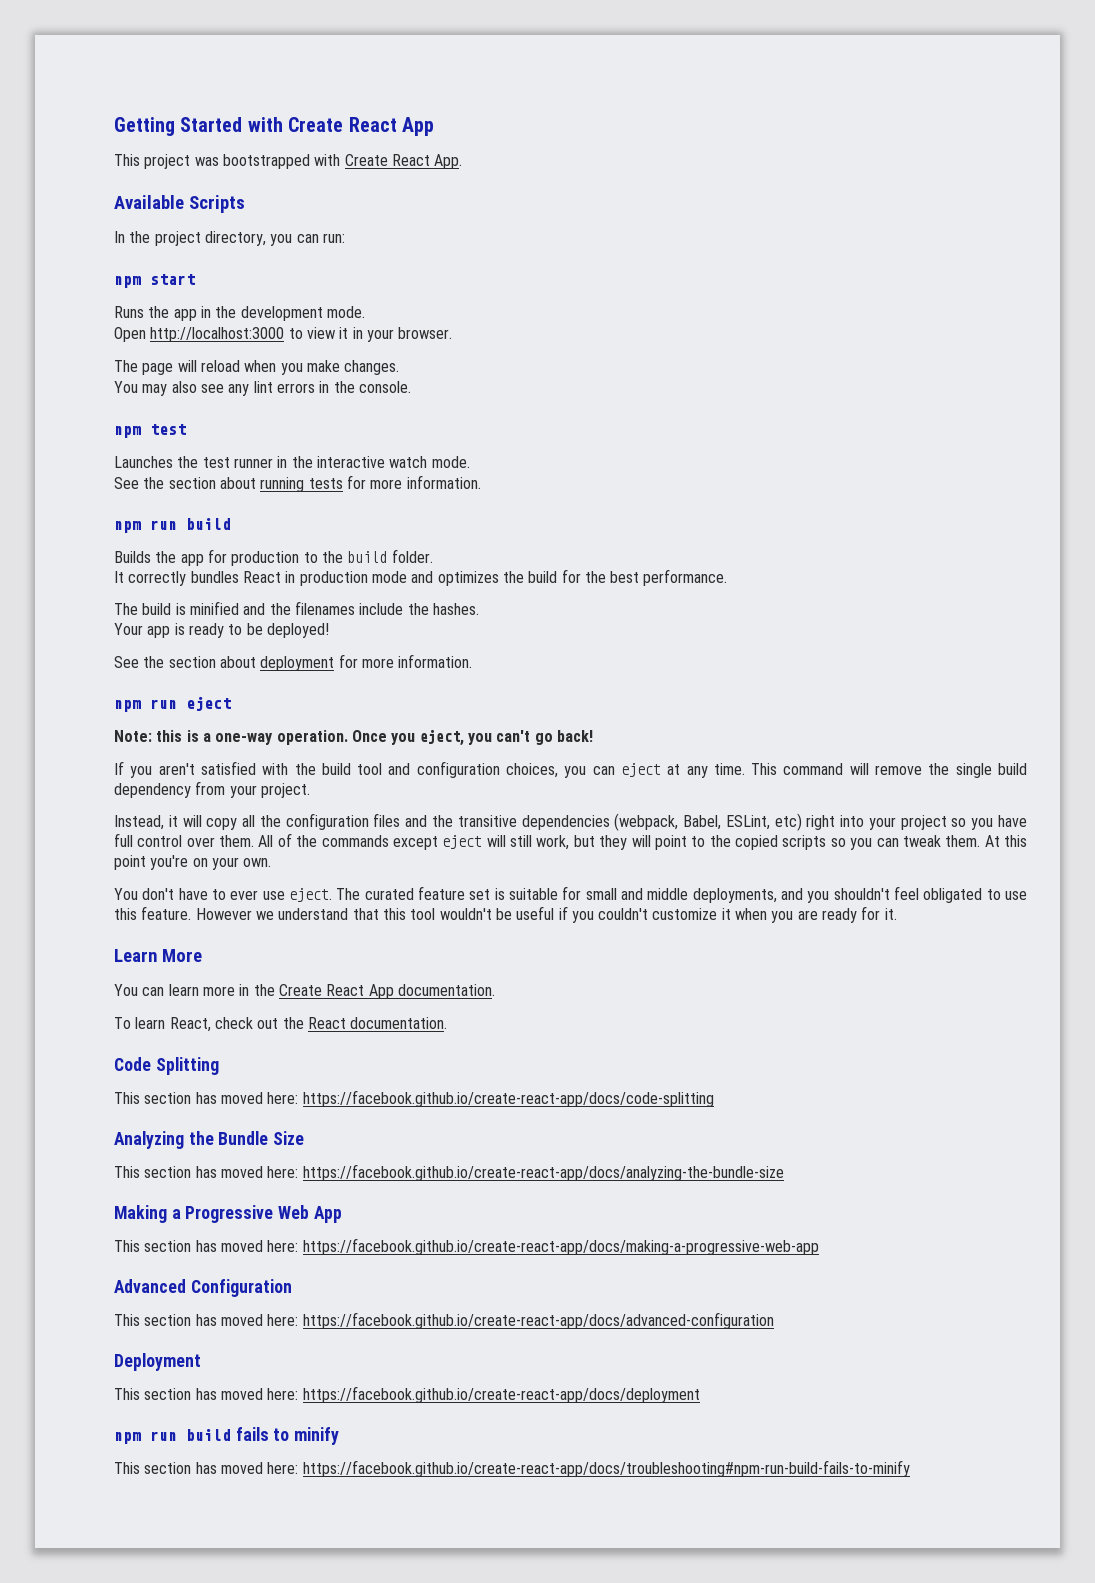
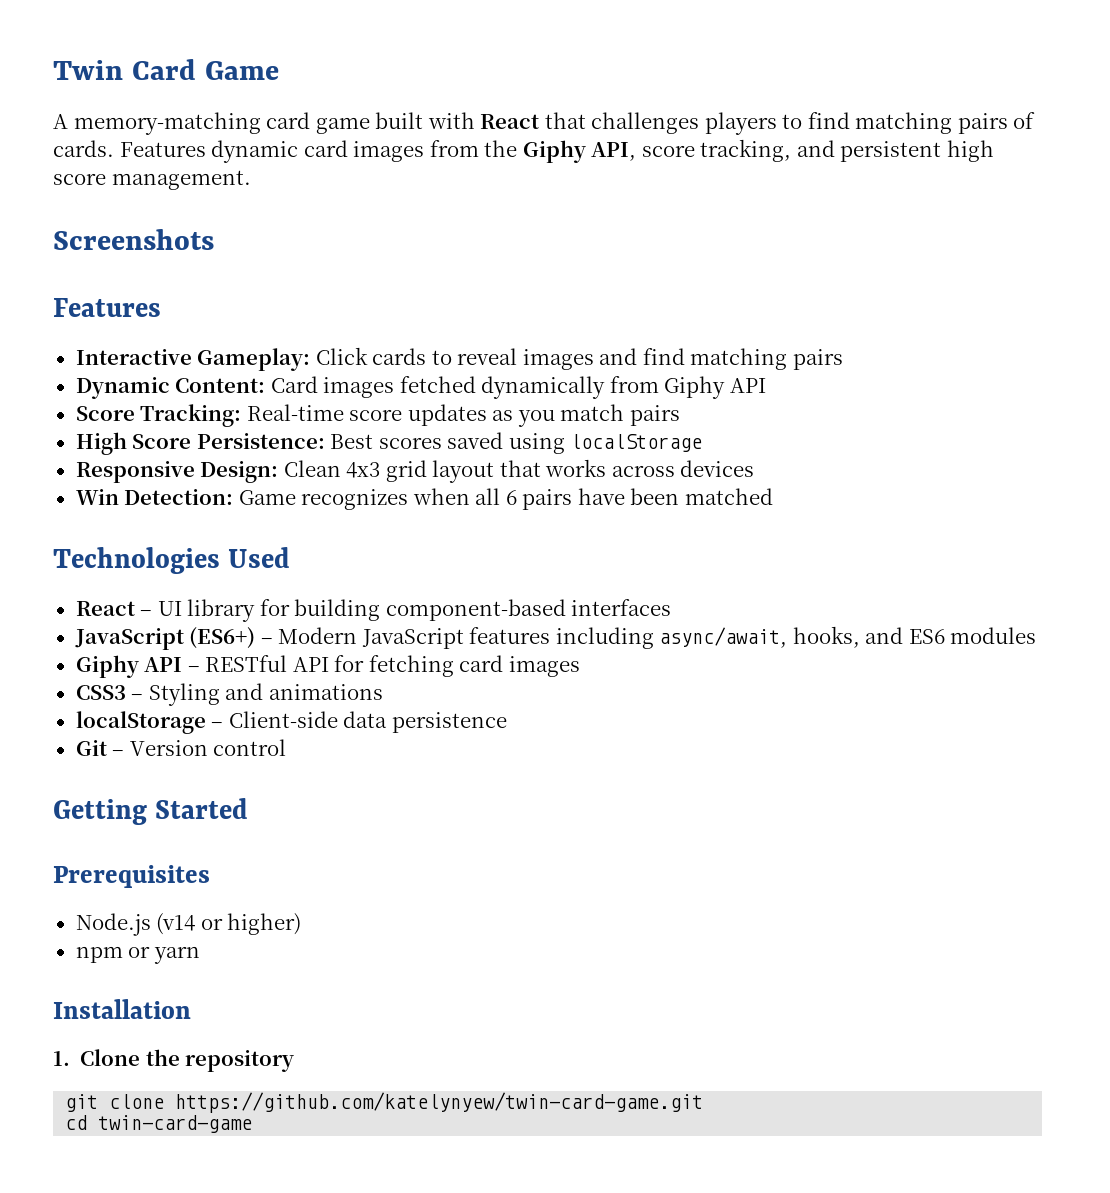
[114,117,434,136] [114,154,463,169] [114,195,245,213] [114,231,345,246] [114,274,195,288] [114,306,365,321] [114,327,453,342] [114,360,400,375] [114,381,411,396] [114,424,186,438] [114,456,470,468] [114,475,481,492] [114,518,231,533] [114,549,433,566] [114,569,728,586] [114,601,479,615] [114,623,329,638] [114,654,473,671] [114,696,231,712] [114,729,593,746] [114,761,1028,778] [114,781,310,798] [114,813,1027,831] [114,833,1027,850] [114,855,272,870] [114,886,1028,903] [114,906,897,923] [114,949,202,962] [114,984,495,999] [114,1017,448,1032] [114,1057,219,1075] [114,1090,714,1107] [114,1131,305,1149] [114,1164,784,1181] [114,1205,342,1223] [114,1238,819,1255] [114,1279,292,1297] [114,1312,774,1329] [114,1353,201,1371] [114,1386,700,1403] [114,1427,340,1445] [114,1460,910,1477] Getting Started with Create React App // This project was bootstrapped with Create React App. // Available Scripts // In the project directory, you can run: // npm start // Runs the app in the development mode. // Open http://localhost:3000 to view it in your browser. // The page will reload when you make changes. // You may also see any lint errors in the console. // npm test // Launches the test runner in the interactive watch mode. // See the section about running tests for more information. // npm run build // Builds the app for production to the build folder. // It correctly bundles React in production mode and optimizes the build for the best performance. // The build is minified and the filenames include the hashes. // Your app is ready to be deployed! // See the section about deployment for more information. // npm run eject // Note: this is a one-way operation. Once you eject, you can't go back! // If you aren't satisfied with the build tool and configuration choices, you can eject at any time. This command will remove the single build dependency from your project. // Instead, it will copy all the configuration files and the transitive dependencies (webpack, Babel, ESLint, etc) right into your project so you have full control over them. All of the commands except eject will still work, but they will point to the copied scripts so you can tweak them. At this point you're on your own. // You don't have to ever use eject. The curated feature set is suitable for small and middle deployments, and you shouldn't feel obligated to use this feature. However we understand that this tool wouldn't be useful if you couldn't customize it when you are ready for it. // Learn More // You can learn more in the Create React App documentation. // To learn React, check out the React documentation. // Code Splitting // This section has moved here: https://facebook.github.io/create-react-app/docs/code-splitting // Analyzing the Bundle Size // This section has moved here: https://facebook.github.io/create-react-app/docs/analyzing-the-bundle-size // Making a Progressive Web App // This section has moved here: https://facebook.github.io/create-react-app/docs/making-a-progressive-web-app // Advanced Configuration // This section has moved here: https://facebook.github.io/create-react-app/docs/advanced-configuration // Deployment // This section has moved here: https://facebook.github.io/create-react-app/docs/deployment // npm run build fails to minify // This section has moved here: https://facebook.github.io/create-react-app/docs/troubleshooting#npm-run-build-fails-to-minify -> [53,59,279,80] [53,112,1036,135] [53,139,994,163] [53,170,251,190] [53,229,214,250] [53,298,161,317] [75,347,843,371] [75,376,766,399] [75,404,680,427] [75,432,703,455] [75,459,755,483] [75,488,773,510] [53,547,291,574] [75,599,672,622] [74,626,1037,650] [75,655,580,678] [75,683,383,706] [75,711,507,734] [75,739,287,756] [53,798,249,825] [53,865,210,888] [75,913,302,936] [75,946,200,964] [53,999,191,1019] [53,1049,295,1072] [65,1092,704,1113] [65,1115,253,1133] Twin Card Game // A memory-matching card game built with React that challenges players to find matching pairs of cards. Features dynamic card images from the Giphy API, score tracking, and persistent high score management. // Screenshots // Features // Interactive Gameplay: Click cards to reveal images and find matching pairs // Dynamic Content: Card images fetched dynamically from Giphy API // Score Tracking: Real-time score updates as you match pairs // High Score Persistence: Best scores saved using localStorage // Responsive Design: Clean 4x3 grid layout that works across devices // Win Detection: Game recognizes when all 6 pairs have been matched // Technologies Used // React – UI library for building component-based interfaces // JavaScript (ES6+) – Modern JavaScript features including async/await, hooks, and ES6 modules // Giphy API – RESTful API for fetching card images // CSS3 – Styling and animations // localStorage – Client-side data persistence // Git – Version control // Getting Started // Prerequisites // Node.js (v14 or higher) // npm or yarn // Installation // 1. Clone the repository // git clone https://github.com/katelynyew/twin-card-game.git // cd twin-card-game

